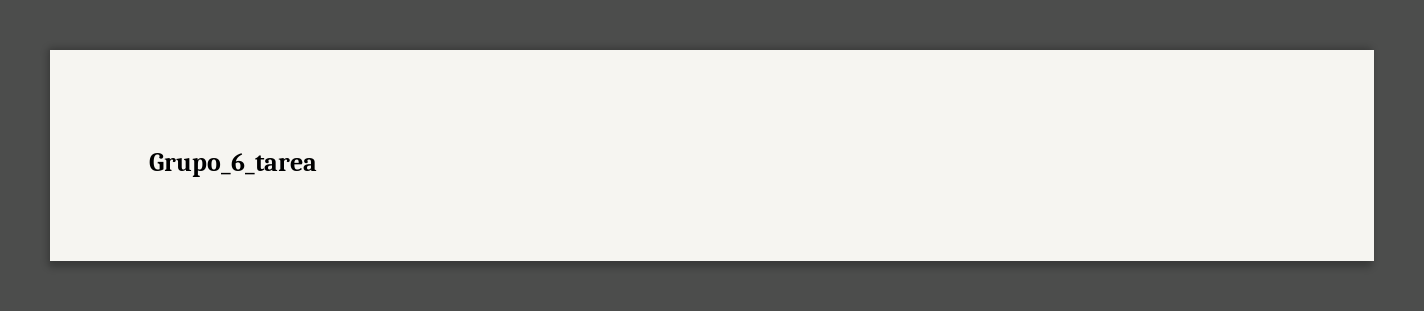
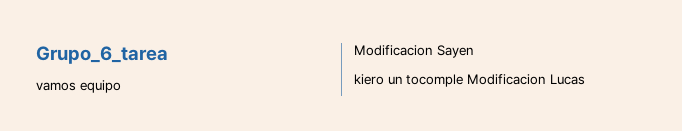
(317, 165) none -> [36,80,121,93] [354,45,474,58] [354,74,585,87] // vamos equipo // Modificacion Sayen // kiero un tocomple Modificacion Lucas

